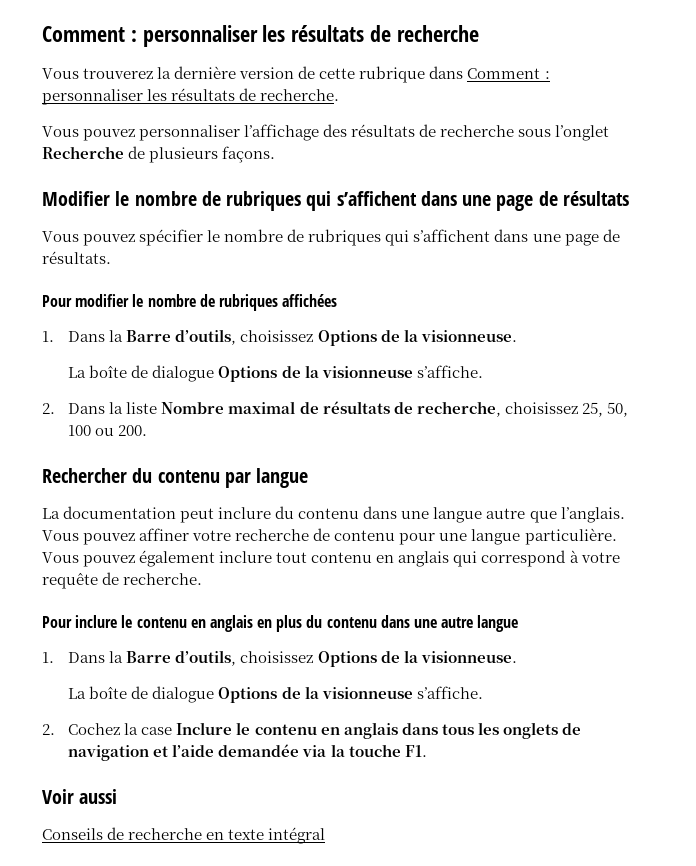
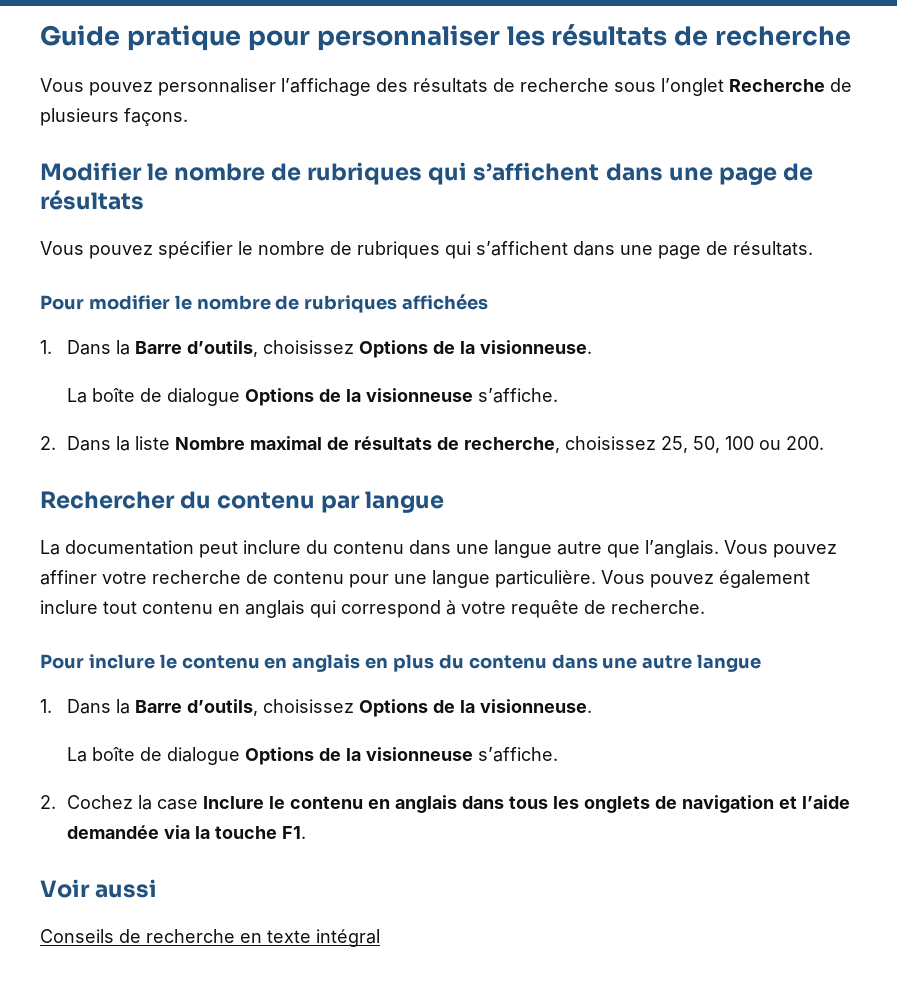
[42,26,137,42] Comment : -> [40,25,310,51] Guide pratique pour
[42,66,550,83] [42,88,340,105] // Vous trouverez la dernière version de cette rubrique dans Comment : personnaliser les résultats de recherche. -> (852, 36) none

